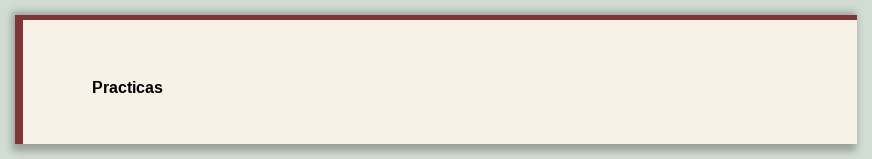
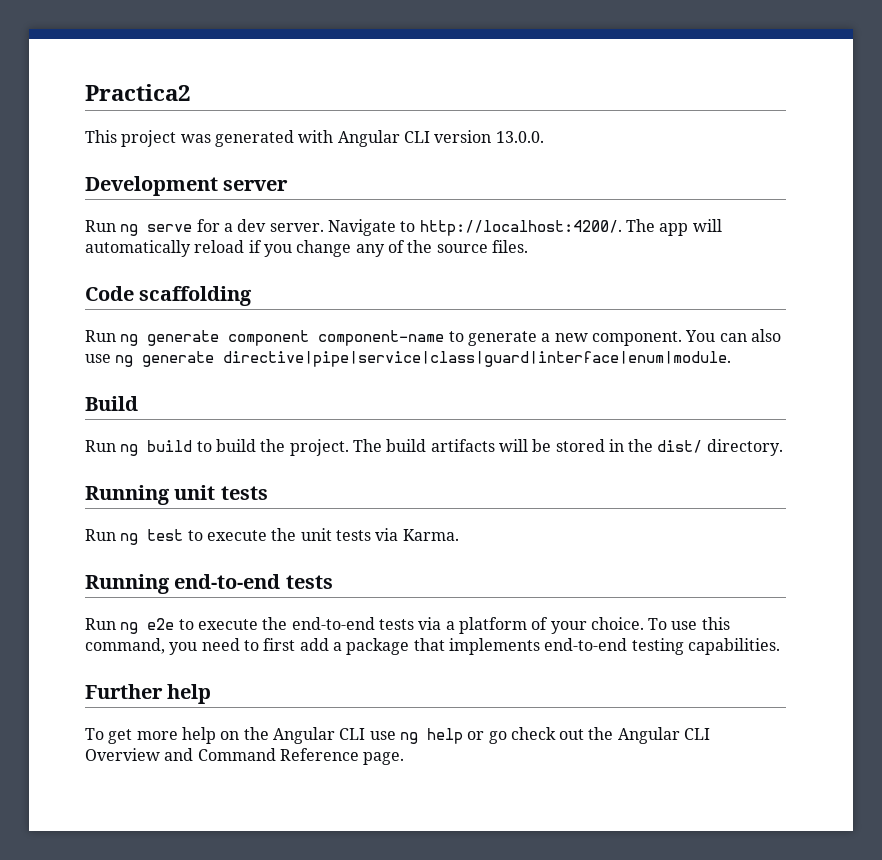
[92,81,163,93] Practicas -> [85,84,191,101] [85,130,544,147] [85,176,289,196] [85,219,722,236] [85,240,528,257] [85,286,253,306] [85,329,781,346] [85,351,732,367] [85,396,138,411] [85,439,783,456] [85,485,268,505] [85,528,459,545] [85,574,333,594] [85,617,730,634] [85,638,780,655] [85,684,212,704] [85,727,711,744] [85,748,405,765] Practica2 // This project was generated with Angular CLI version 13.0.0. // Development server // Run ng serve for a dev server. Navigate to http://localhost:4200/. The app will automatically reload if you change any of the source files. // Code scaffolding // Run ng generate component component-name to generate a new component. You can also use ng generate directive|pipe|service|class|guard|interface|enum|module. // Build // Run ng build to build the project. The build artifacts will be stored in the dist/ directory. // Running unit tests // Run ng test to execute the unit tests via Karma. // Running end-to-end tests // Run ng e2e to execute the end-to-end tests via a platform of your choice. To use this command, you need to first add a package that implements end-to-end testing capabilities. // Further help // To get more help on the Angular CLI use ng help or go check out the Angular CLI Overview and Command Reference page.

